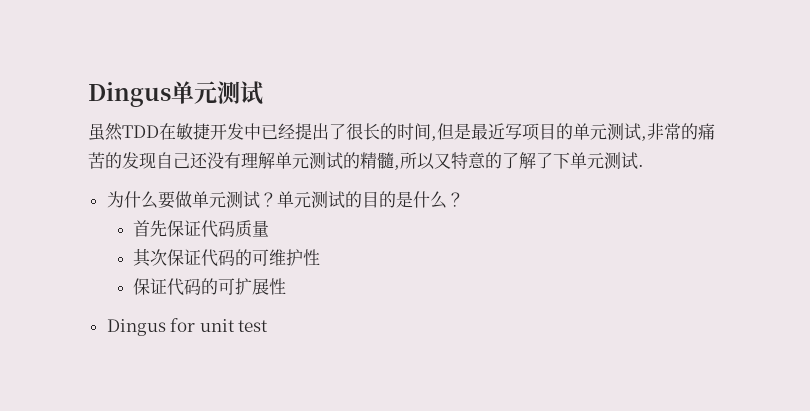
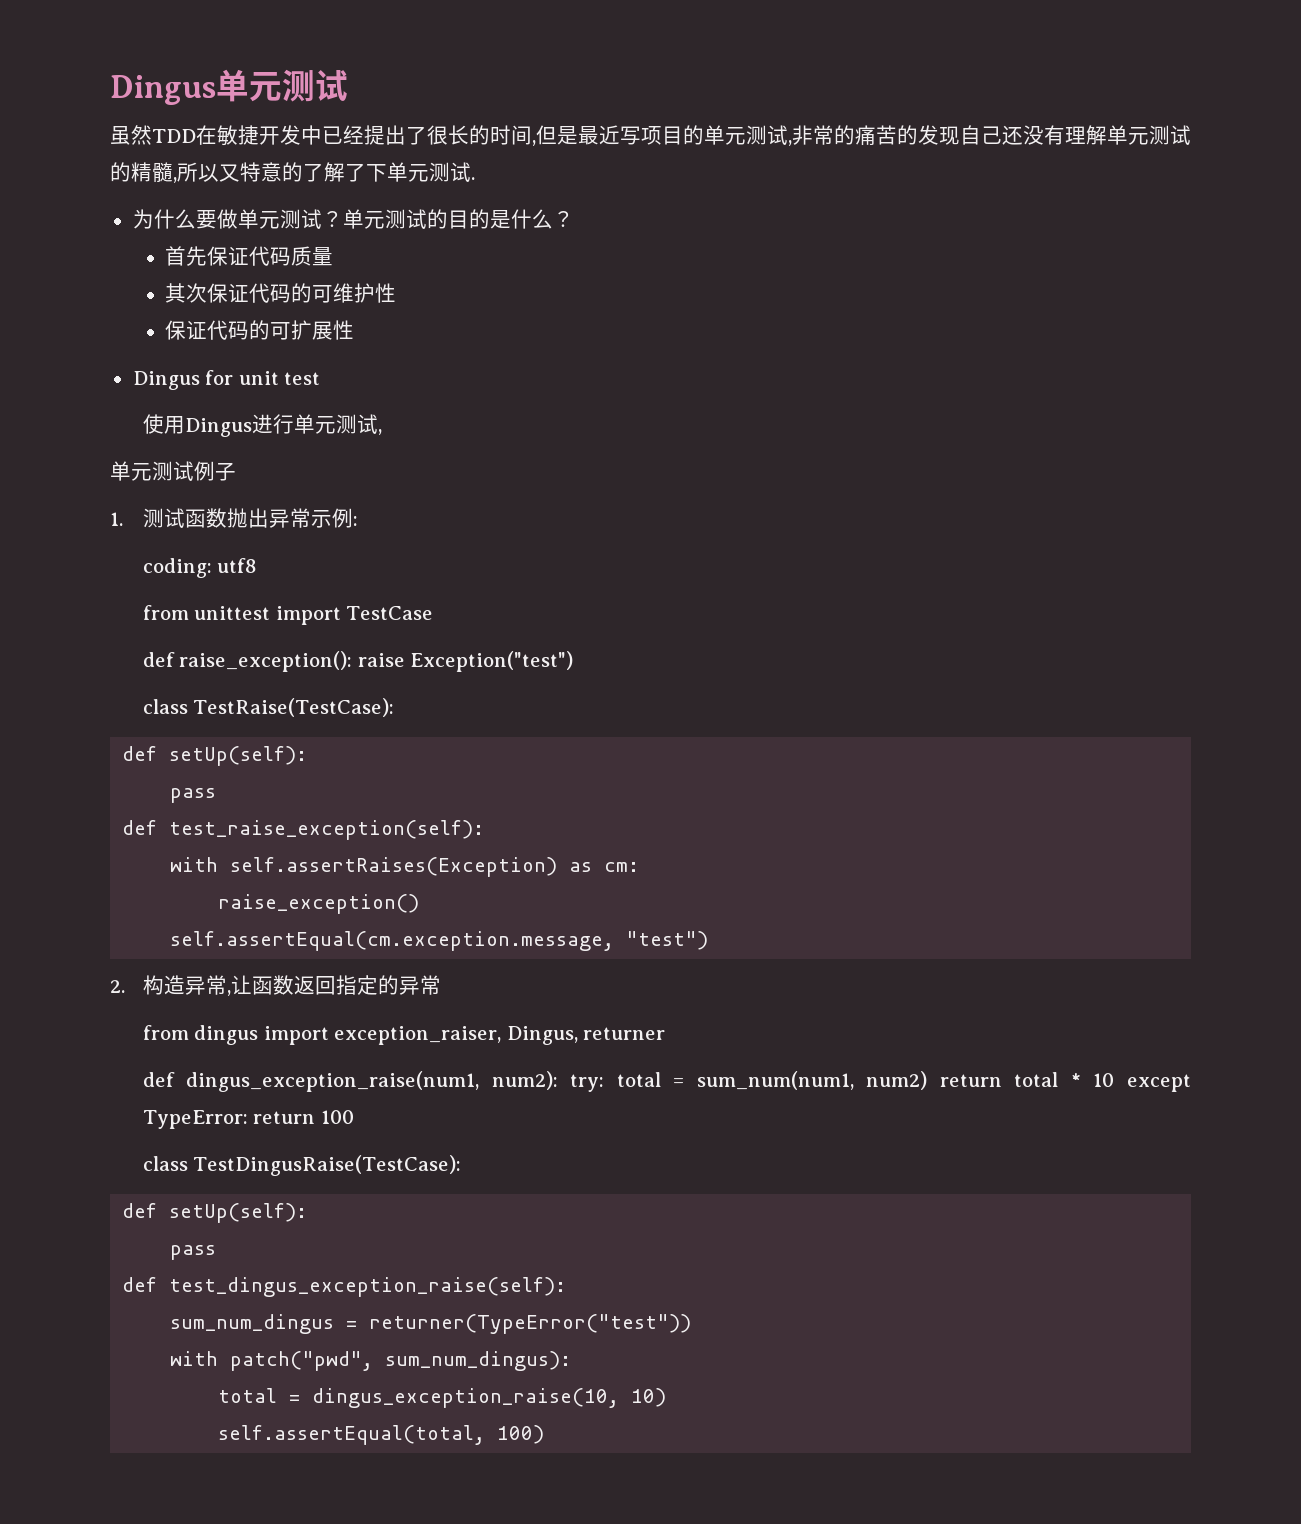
(269, 326) none -> [142,414,382,437] [110,461,236,481] [110,508,358,528] [142,558,258,578] [142,605,434,625] [142,651,574,672] [142,698,395,717] [122,746,308,766] [170,788,217,803] [122,820,485,840] [170,857,640,877] [218,894,420,914] [170,931,709,951] [110,975,441,996] [142,1025,666,1045] [142,1071,1191,1092] [142,1110,354,1129] [142,1155,462,1176] [122,1203,308,1223] [170,1245,217,1260] [122,1277,567,1297] [170,1314,692,1334] [170,1351,572,1371] [218,1388,667,1408] [218,1425,545,1445] // 使用Dingus进行单元测试, // 单元测试例子 // 1.测试函数抛出异常示例: // coding: utf8 // from unittest import TestCase // def raise_exception(): raise Exception("test") // class TestRaise(TestCase): // def setUp(self): // pass // def test_raise_exception(self): // with self.assertRaises(Exception) as cm: // raise_exception() // self.assertEqual(cm.exception.message, "test") // 2.构造异常,让函数返回指定的异常 // from dingus import exception_raiser, Dingus, returner // def dingus_exception_raise(num1, num2): try: total = sum_num(num1, num2) return total * 10 except TypeError: return 100 // class TestDingusRaise(TestCase): // def setUp(self): // pass // def test_dingus_exception_raise(self): // sum_num_dingus = returner(TypeError("test")) // with patch("pwd", sum_num_dingus): // total = dingus_exception_raise(10, 10) // self.assertEqual(total, 100)

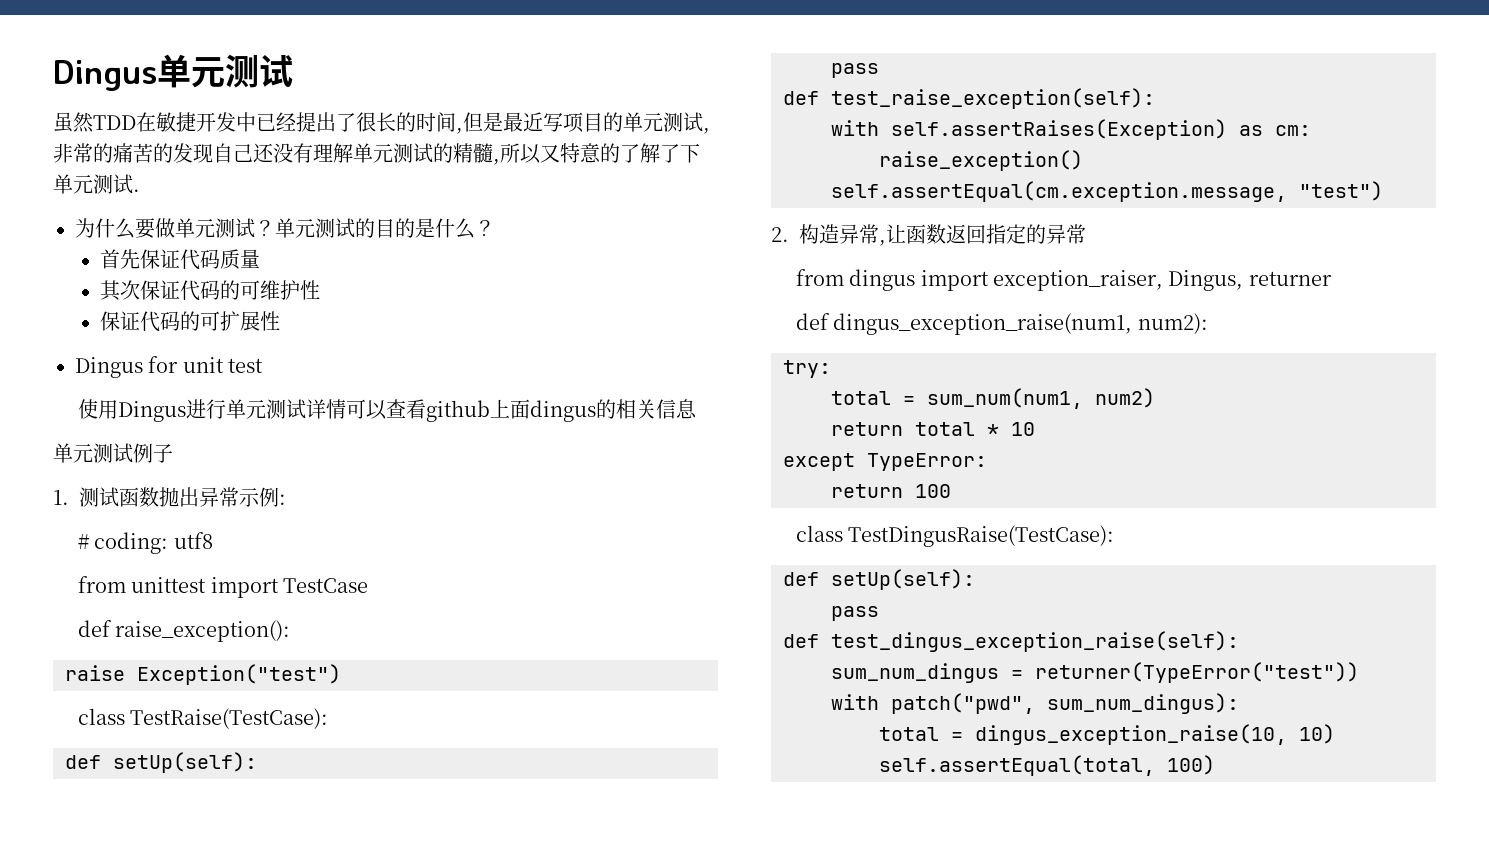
[377,429,382,435] , -> [305,399,697,422] 详情可以查看github上面dingus的相关信息
(358, 521) none -> [77,534,90,549] #
(353, 661) none -> (291, 631) //
(558, 1080) none -> (1208, 323) //
(605, 1083) none -> (831, 369) //
(928, 1080) none -> (1155, 398) //
(1115, 1080) none -> (1035, 429) //
(248, 1119) none -> (987, 462) //

